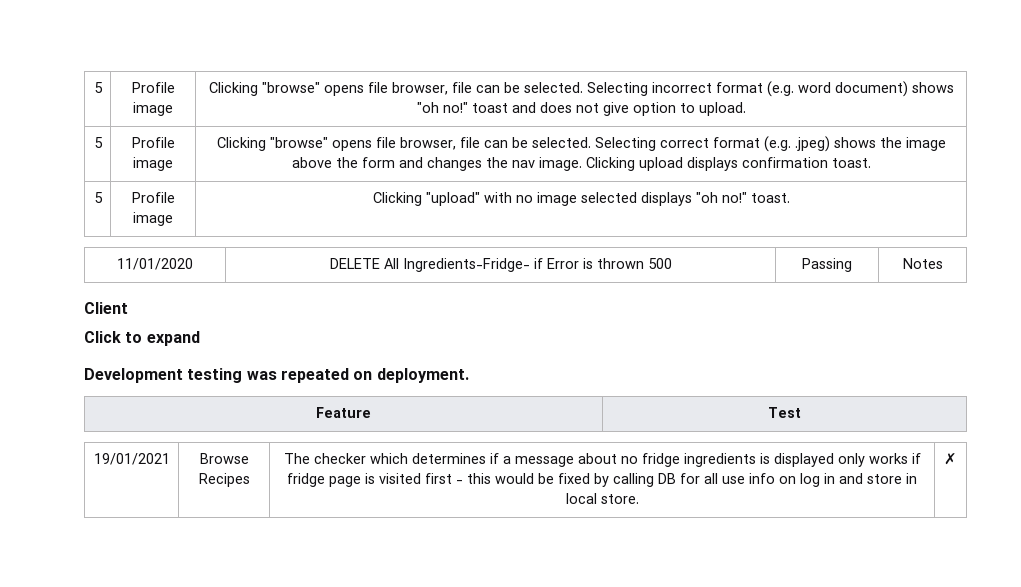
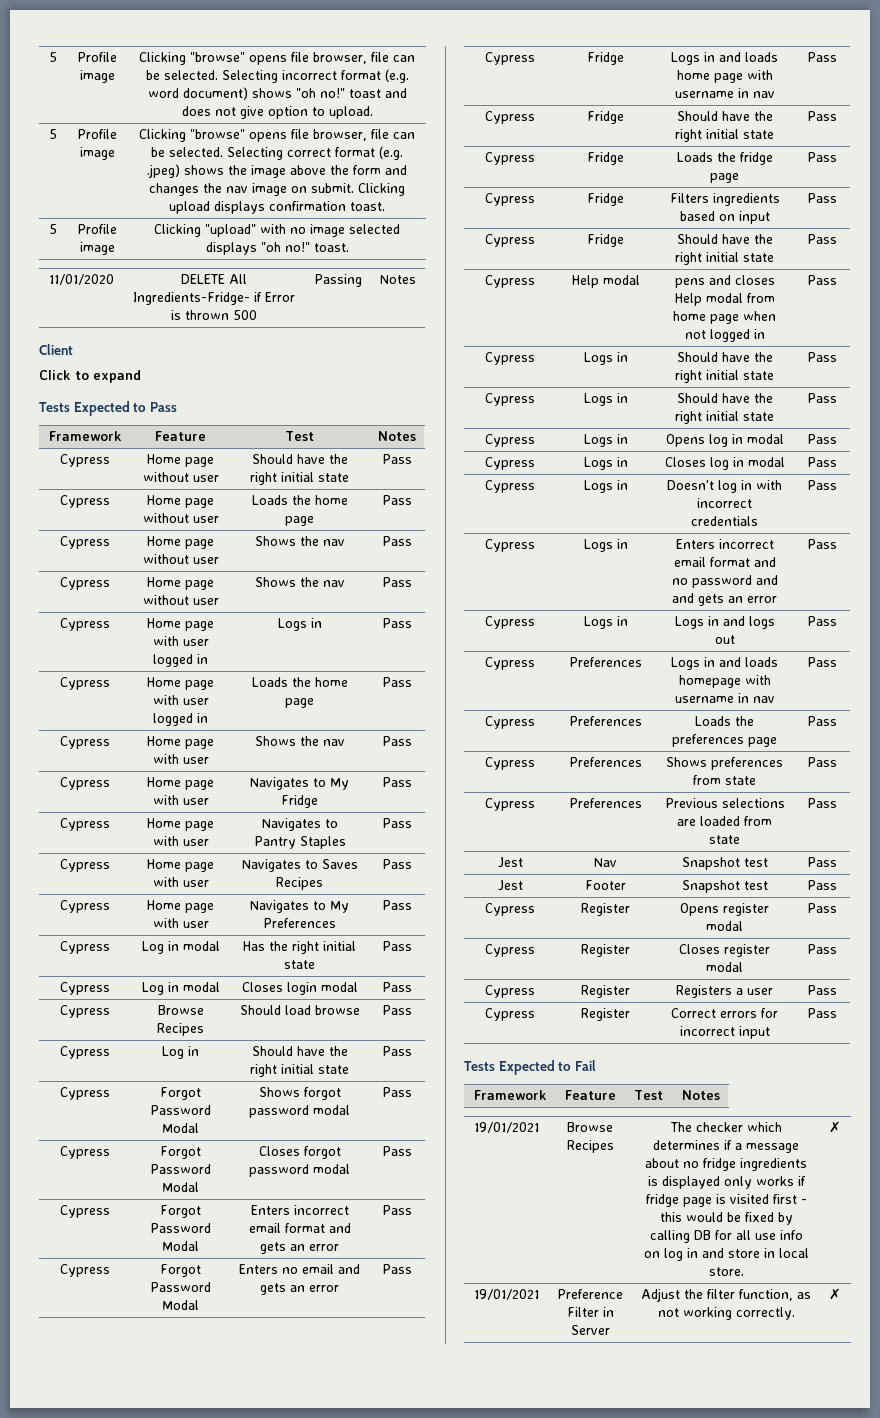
[538,157,582,171] image. -> [252,183,354,196] image on submit.
[84,368,469,383] [316,407,371,418] [768,407,801,418] Development testing was repeated on deployment. // Feature | Test -> [39,401,177,416] [48,431,122,441] [155,431,206,441] [285,431,315,441] [377,431,416,441] [60,454,110,467] [147,454,214,467] [142,472,219,482] [251,454,348,464] [250,472,349,485] [381,454,412,464] [60,495,110,508] [147,495,214,508] [142,513,219,523] [251,495,348,505] [285,516,314,526] [381,495,412,505] [60,536,110,549] [147,536,214,549] [142,554,219,564] [254,536,345,546] [381,536,412,546] [60,577,110,590] [147,577,214,590] [142,595,219,605] [254,577,345,587] [381,577,412,587] [60,618,110,631] [147,618,214,631] [152,636,209,646] [153,654,208,667] [277,618,322,631] [381,618,412,628] [60,677,110,690] [147,677,214,690] [152,695,209,705] [153,713,208,726] [251,677,348,687] [285,698,314,708] [381,677,412,687] [60,736,110,749] [147,736,214,749] [152,754,209,764] [254,736,345,746] [381,736,412,746] [60,777,110,790] [147,777,214,790] [152,795,209,805] [250,777,349,790] [281,795,318,808] [381,777,412,787] [60,818,110,831] [147,818,214,831] [152,836,209,846] [261,818,338,831] [253,836,346,849] [381,818,412,828] [60,859,110,872] [147,859,214,872] [152,877,209,887] [241,859,358,872] [276,877,323,890] [381,859,412,869] [60,900,110,913] [147,900,214,913] [152,918,209,928] [250,900,349,913] [263,918,336,928] [381,900,412,910] [60,941,110,954] [141,941,220,954] [243,941,356,954] [284,960,315,969] [381,941,412,951] [60,982,110,995] [141,982,220,995] [241,982,358,995] [381,982,412,992] [60,1005,110,1018] [157,1005,204,1015] [157,1023,204,1036] [239,1005,360,1015] [381,1005,412,1015] [60,1046,110,1059] [162,1046,199,1059] [251,1046,348,1056] [250,1064,349,1077] [381,1046,412,1056] [60,1087,110,1100] [160,1087,201,1100] [150,1105,211,1115] [162,1123,199,1133] [258,1087,341,1100] [249,1105,350,1118] [381,1087,412,1097] [60,1146,110,1159] [160,1146,201,1159] [150,1164,211,1174] [162,1182,199,1192] [258,1146,341,1159] [249,1164,350,1177] [381,1146,412,1156] [60,1205,110,1218] [160,1205,201,1218] [150,1223,211,1233] [162,1241,199,1251] [250,1205,349,1215] [248,1223,351,1233] [260,1242,339,1254] [381,1205,412,1215] [60,1264,110,1277] [160,1264,201,1277] [150,1282,211,1292] [162,1300,199,1310] [239,1264,360,1274] [260,1283,339,1295] [381,1264,412,1274] [485,52,535,65] [587,52,624,65] [671,52,778,65] [676,70,773,83] [674,88,775,98] [806,52,837,62] [485,111,535,124] [587,111,624,124] [676,111,773,121] [675,129,774,142] [806,111,837,121] [485,152,535,165] [587,152,624,165] [676,152,773,165] [710,173,739,183] [806,152,837,162] [485,193,535,206] [587,193,624,206] [669,193,780,206] [679,211,770,224] [806,193,837,203] [485,234,535,247] [587,234,624,247] [676,234,773,244] [675,252,774,265] [806,234,837,244] [485,275,535,288] [571,275,640,288] [674,275,775,288] [674,293,775,306] [673,311,776,324] [684,329,765,342] [806,275,837,285] [485,352,535,365] [583,352,628,365] [676,352,773,362] [675,370,774,383] [806,352,837,362] [485,393,535,406] [583,393,628,406] [676,393,773,403] [675,411,774,424] [806,393,837,403] [485,434,535,447] [583,434,628,447] [665,434,784,447] [806,434,837,444] [485,457,535,470] [583,457,628,470] [664,457,785,470] [806,457,837,467] [485,480,535,493] [583,480,628,493] [667,480,782,493] [697,498,752,508] [691,516,758,526] [806,480,837,490] [485,539,535,552] [583,539,628,552] [675,539,774,549] [673,557,776,567] [671,575,778,588] [672,593,777,606] [806,539,837,549] [485,616,535,629] [583,616,628,629] [674,616,775,629] [714,635,735,644] [806,616,837,626] [485,657,535,670] [569,657,642,667] [671,657,778,670] [678,675,771,688] [674,693,775,703] [806,657,837,667] [485,716,535,729] [569,716,642,726] [695,716,754,726] [672,734,777,747] [806,716,837,726] [485,757,535,770] [569,757,642,767] [666,757,783,770] [693,775,756,785] [806,757,837,767] [485,798,535,811] [569,798,642,808] [664,798,785,808] [677,816,772,826] [709,835,740,844] [806,798,837,808] [497,857,523,868] [594,858,617,867] [681,857,768,870] [806,857,837,867] [497,880,523,891] [585,880,626,890] [681,880,768,893] [806,880,837,890] [485,903,535,916] [581,903,630,916] [680,903,769,916] [706,921,743,931] [806,903,837,913] [485,944,535,957] [581,944,630,957] [679,944,770,957] [706,962,743,972] [806,944,837,954] [485,985,535,998] [581,985,630,998] [676,985,773,998] [806,985,837,995] [485,1008,535,1021] [581,1008,630,1021] [671,1008,778,1018] [679,1026,770,1039] [806,1008,837,1018] [464,1060,596,1075] [473,1090,547,1100] [564,1090,616,1100] [634,1090,664,1100] [681,1090,720,1100] Tests Expected to Pass // Framework | Feature | Test | Notes // Cypress | Home page without user | Should have the right initial state | Pass // Cypress | Home page without user | Loads the home page | Pass // Cypress | Home page without user | Shows the nav | Pass // Cypress | Home page without user | Shows the nav | Pass // Cypress | Home page with user logged in | Logs in | Pass // Cypress | Home page with user logged in | Loads the home page | Pass // Cypress | Home page with user | Shows the nav | Pass // Cypress | Home page with user | Navigates to My Fridge | Pass // Cypress | Home page with user | Navigates to Pantry Staples | Pass // Cypress | Home page with user | Navigates to Saves Recipes | Pass // Cypress | Home page with user | Navigates to My Preferences | Pass // Cypress | Log in modal | Has the right initial state | Pass // Cypress | Log in modal | Closes login modal | Pass // Cypress | Browse Recipes | Should load browse | Pass // Cypress | Log in | Should have the right initial state | Pass // Cypress | Forgot Password Modal | Shows forgot password modal | Pass // Cypress | Forgot Password Modal | Closes forgot password modal | Pass // Cypress | Forgot Password Modal | Enters incorrect email format and gets an error | Pass // Cypress | Forgot Password Modal | Enters no email and gets an error | Pass // Cypress | Fridge | Logs in and loads home page with username in nav | Pass // Cypress | Fridge | Should have the right initial state | Pass // Cypress | Fridge | Loads the fridge page | Pass // Cypress | Fridge | Filters ingredients based on input | Pass // Cypress | Fridge | Should have the right initial state | Pass // Cypress | Help modal | pens and closes Help modal from home page when not logged in | Pass // Cypress | Logs in | Should have the right initial state | Pass // Cypress | Logs in | Should have the right initial state | Pass // Cypress | Logs in | Opens log in modal | Pass // Cypress | Logs in | Closes log in modal | Pass // Cypress | Logs in | Doesn't log in with incorrect credentials | Pass // Cypress | Logs in | Enters incorrect email format and no password and and gets an error | Pass // Cypress | Logs in | Logs in and logs out | Pass // Cypress | Preferences | Logs in and loads homepage with username in nav | Pass // Cypress | Preferences | Loads the preferences page | Pass // Cypress | Preferences | Shows preferences from state | Pass // Cypress | Preferences | Previous selections are loaded from state | Pass // Jest | Nav | Snapshot test | Pass // Jest | Footer | Snapshot test | Pass // Cypress | Register | Opens register modal | Pass // Cypress | Register | Closes register modal | Pass // Cypress | Register | Registers a user | Pass // Cypress | Register | Correct errors for incorrect input | Pass // Tests Expected to Fail // Framework | Feature | Test | Notes
(957, 459) none -> [473,1289,539,1300] [557,1289,623,1299] [566,1307,614,1317] [570,1325,610,1335] [641,1288,811,1302] [657,1307,795,1320] [829,1288,841,1300] // 19/01/2021 | Preference Filter in Server | Adjust the filter function, as not working correctly. | ✗

